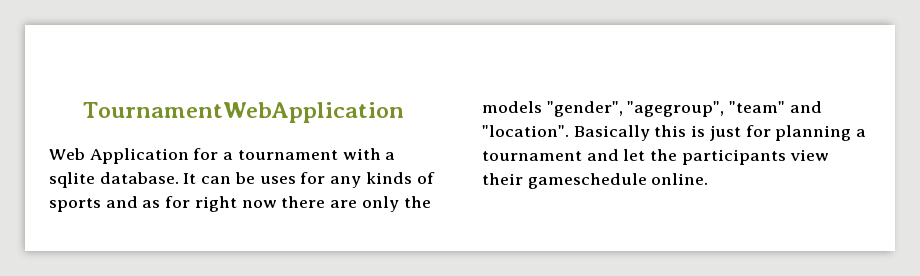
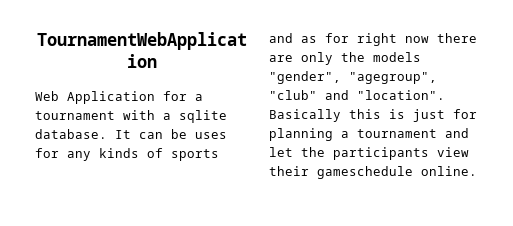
[729,101,786,113] "team" -> [269,90,317,100] "club"

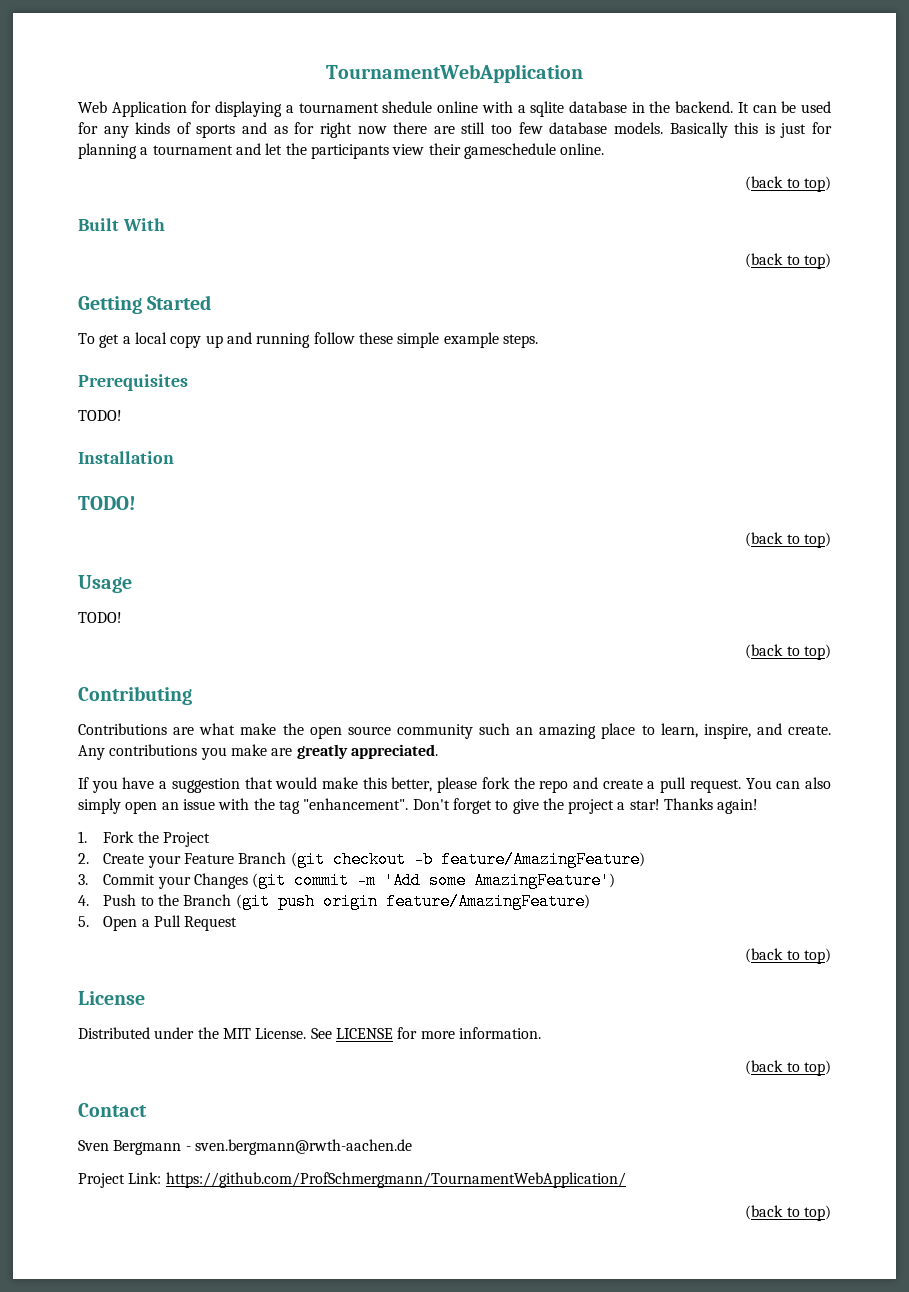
[195,94,203,101] [35,111,115,120] a tournament -> [215,101,479,117] displaying a tournament shedule online
[35,129,107,139] database. -> [568,101,734,113] database in the backend.
[195,132,227,139] uses -> [800,101,831,113] used
[301,52,421,65] [269,71,437,84] [269,90,445,100] only the models "gender", "agegroup", "club" and "location". -> [461,122,663,134] still too few database models.
(477, 171) none -> [745,176,832,192] [78,218,165,231] [745,253,832,269] [78,295,212,314] [78,332,538,348] [78,374,188,391] [78,410,122,421] [78,451,174,464] [78,496,136,510] [745,532,832,548] [78,575,132,593] [78,612,122,623] [745,644,832,660] [78,686,192,705] [78,723,831,739] [78,744,438,760] [78,777,831,793] [78,798,759,814] [78,831,210,847] [78,851,645,868] [78,872,616,889] [78,893,590,910] [78,915,238,931] [745,948,832,964] [78,991,145,1005] [78,1027,541,1039] [745,1060,832,1076] [78,1103,147,1117] [78,1139,412,1155] [78,1172,626,1188] [745,1205,832,1221] // (back to top) // Built With // (back to top) // Getting Started // To get a local copy up and running follow these simple example steps. // Prerequisites // TODO! // Installation // TODO! // (back to top) // Usage // TODO! // (back to top) // Contributing // Contributions are what make the open source community such an amazing place to learn, inspire, and create. Any contributions you make are greatly appreciated. // If you have a suggestion that would make this better, please fork the repo and create a pull request. You can also simply open an issue with the tag "enhancement". Don't forget to give the project a star! Thanks again! // 1. Fork the Project // 2. Create your Feature Branch (git checkout -b feature/AmazingFeature) // 3. Commit your Changes (git commit -m 'Add some AmazingFeature') // 4. Push to the Branch (git push origin feature/AmazingFeature) // 5. Open a Pull Request // (back to top) // License // Distributed under the MIT License. See LICENSE for more information. // (back to top) // Contact // Sven Bergmann - sven.bergmann@rwth-aachen.de // Project Link: https://github.com/ProfSchmergmann/TournamentWebApplication/ // (back to top)

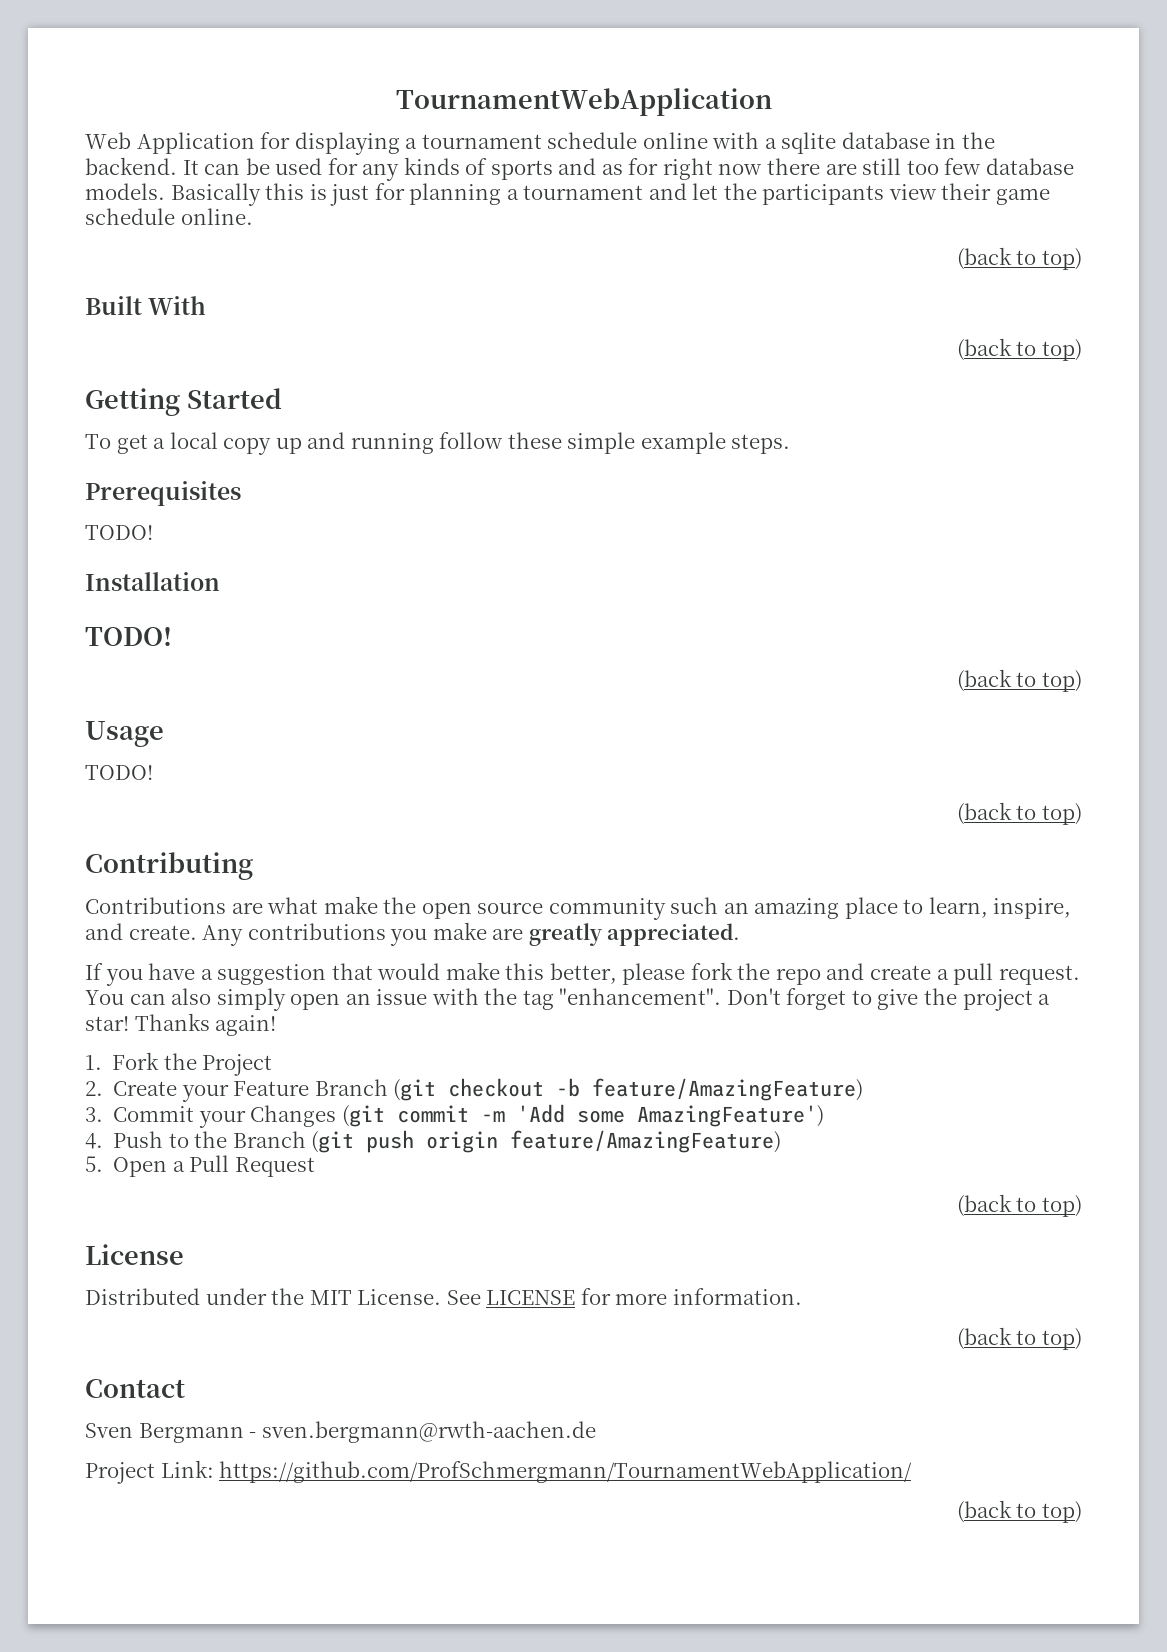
[382,101,433,113] shedule -> [547,132,638,149] schedule
[463,143,556,159] gameschedule -> [996,188,1051,205] [85,208,175,225] game schedule

